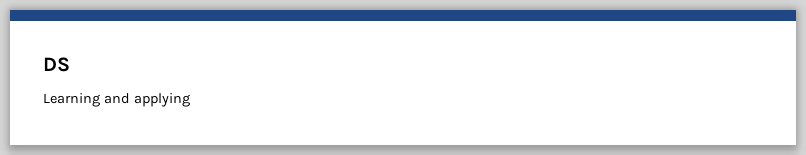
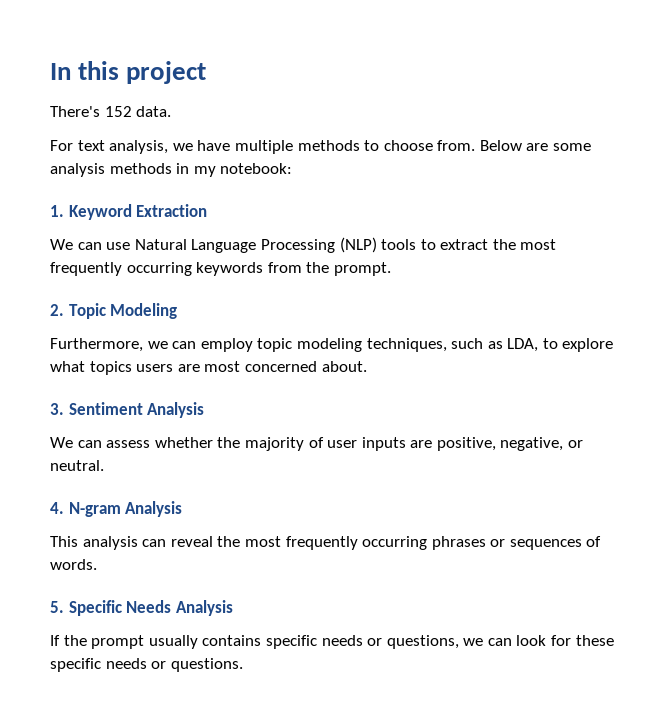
[43,57,70,72] [43,93,190,107] DS // Learning and applying -> [50,61,207,84] [50,106,172,117] [50,140,592,154] [50,163,293,177] [50,204,208,220] [50,237,557,253] [50,262,391,276] [50,303,178,319] [50,338,614,352] [50,361,367,375] [50,402,205,418] [50,437,584,451] [50,460,104,471] [50,501,183,517] [50,536,602,550] [50,559,97,570] [50,600,233,616] [50,635,614,649] [50,658,243,672] In this project // There's 152 data. // For text analysis, we have multiple methods to choose from. Below are some analysis methods in my notebook: // 1. Keyword Extraction // We can use Natural Language Processing (NLP) tools to extract the most frequently occurring keywords from the prompt. // 2. Topic Modeling // Furthermore, we can employ topic modeling techniques, such as LDA, to explore what topics users are most concerned about. // 3. Sentiment Analysis // We can assess whether the majority of user inputs are positive, negative, or neutral. // 4. N-gram Analysis // This analysis can reveal the most frequently occurring phrases or sequences of words. // 5. Specific Needs Analysis // If the prompt usually contains specific needs or questions, we can look for these specific needs or questions.

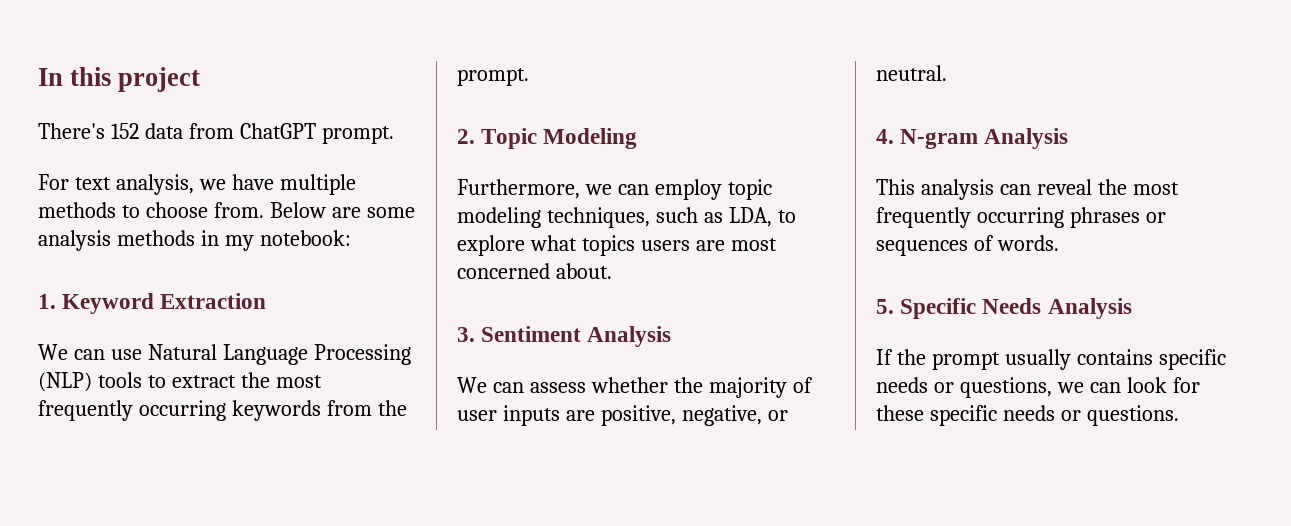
[136,106,172,117] data. -> [144,123,394,144] data from ChatGPT prompt.

